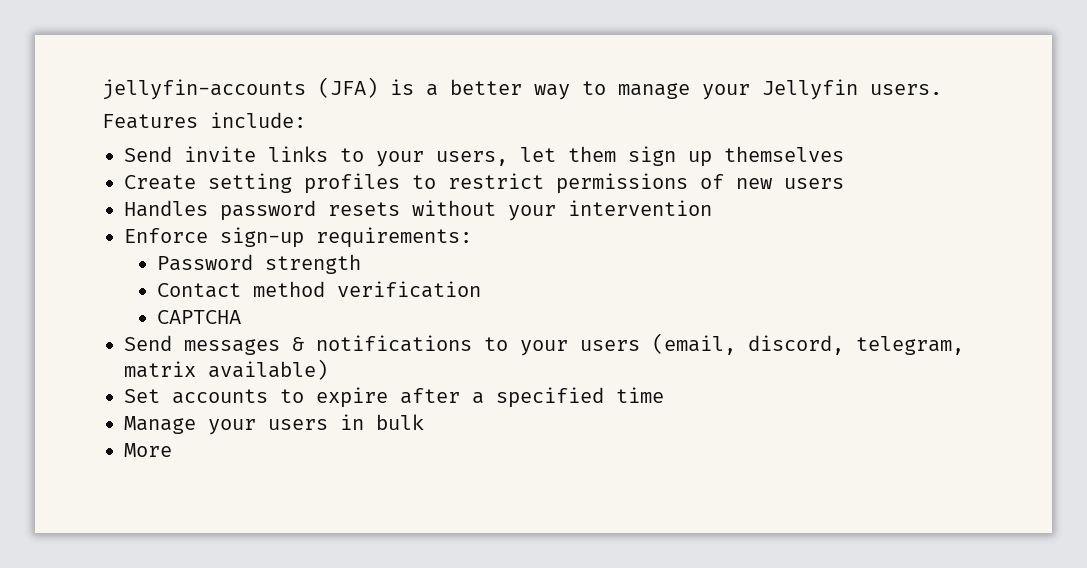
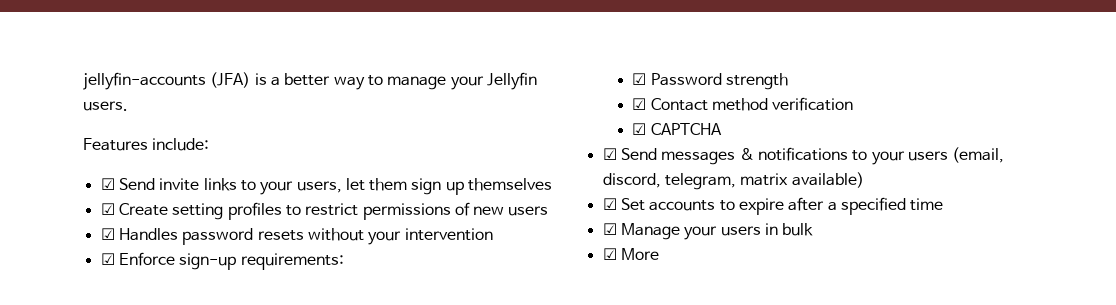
(306, 120) none -> [100,178,115,190] ☑
(844, 154) none -> [100,203,115,215] ☑
(844, 183) none -> [100,228,115,240] ☑
(712, 208) none -> [100,253,115,265] ☑
(472, 237) none -> [632,73,647,85] ☑
(362, 264) none -> [632,98,647,110] ☑
(482, 289) none -> [632,123,647,135] ☑
(242, 317) none -> [602,148,617,160] ☑
(328, 369) none -> [602,198,617,210] ☑
(664, 395) none -> [602,223,617,235] ☑
(424, 422) none -> [602,248,617,260] ☑

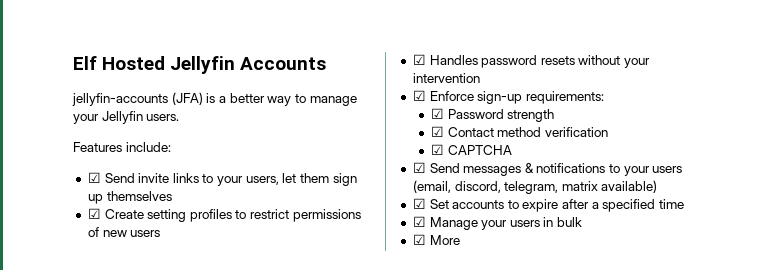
(83, 81) none -> [73,56,327,74] Elf Hosted Jellyfin Accounts //

